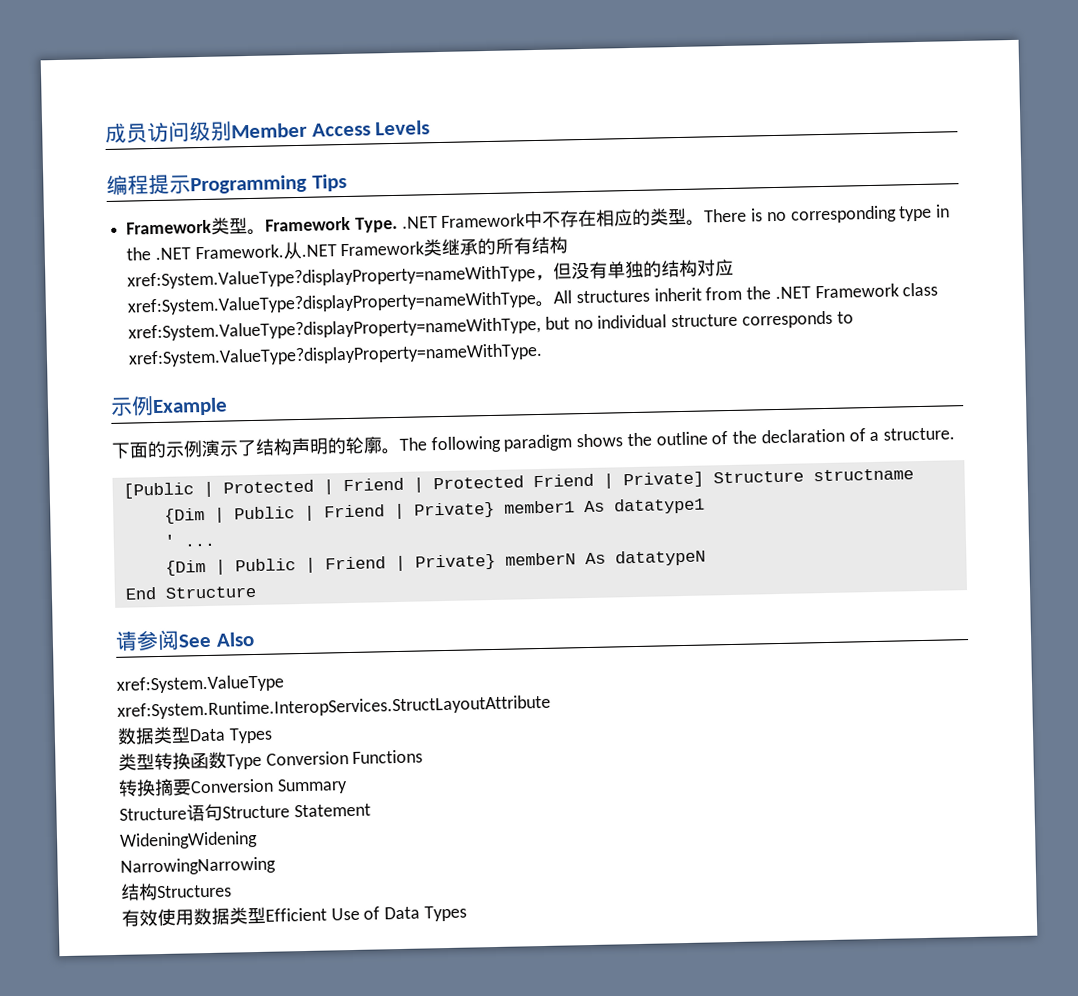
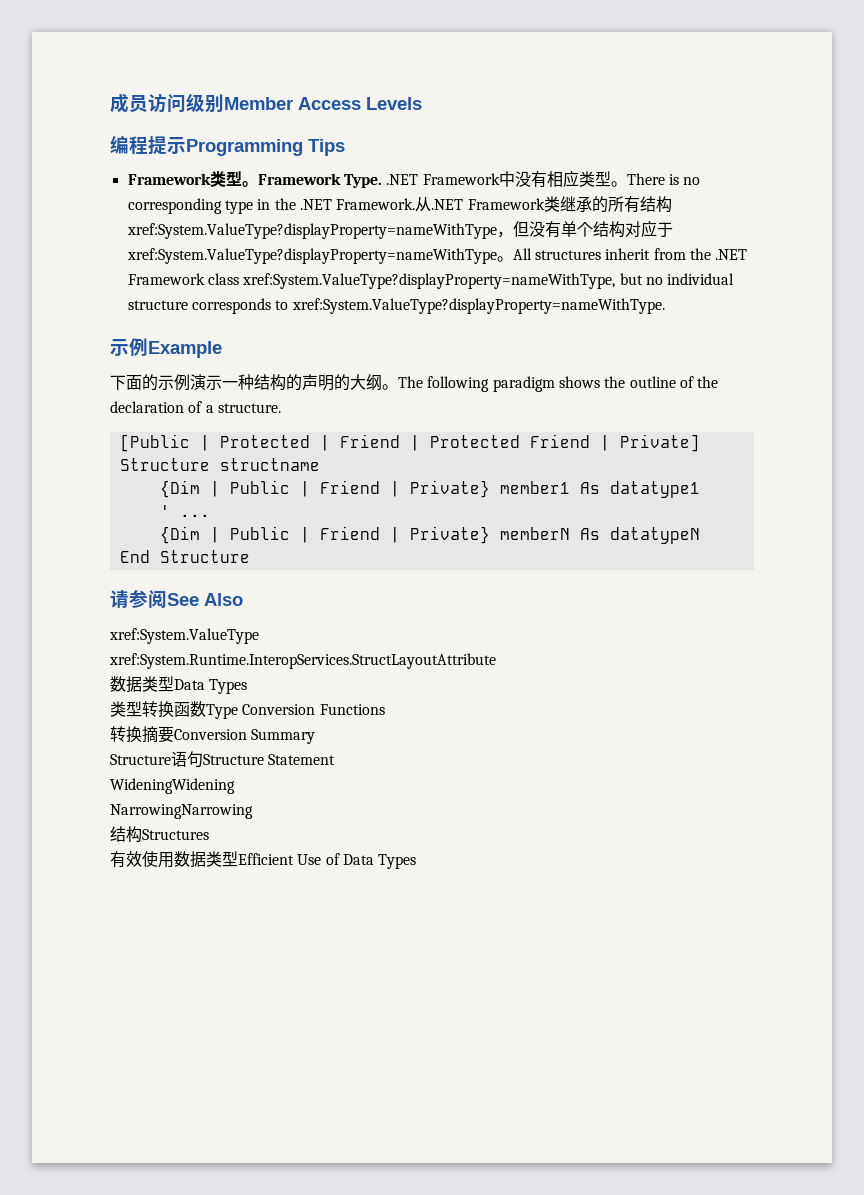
[542,208,652,228] 不存在相应的 -> [514,170,579,188] 没有相应
[625,260,663,279] 独的 -> [576,222,593,237] 个
(735, 267) none -> [656,222,673,237] 于
[237,436,383,457] 了结构声明的轮廓 -> [222,374,382,391] 一种结构的声明的大纲

